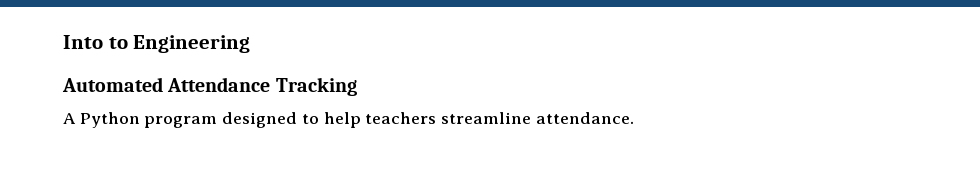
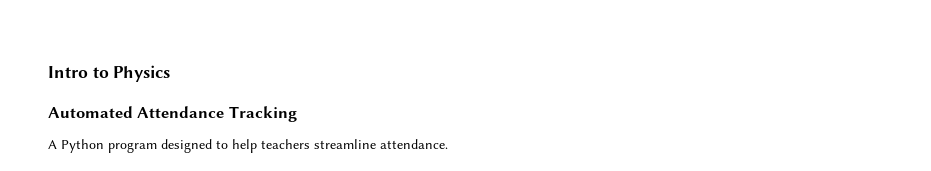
[63,35,251,53] Into to Engineering -> [48,65,171,82] Intro to Physics

